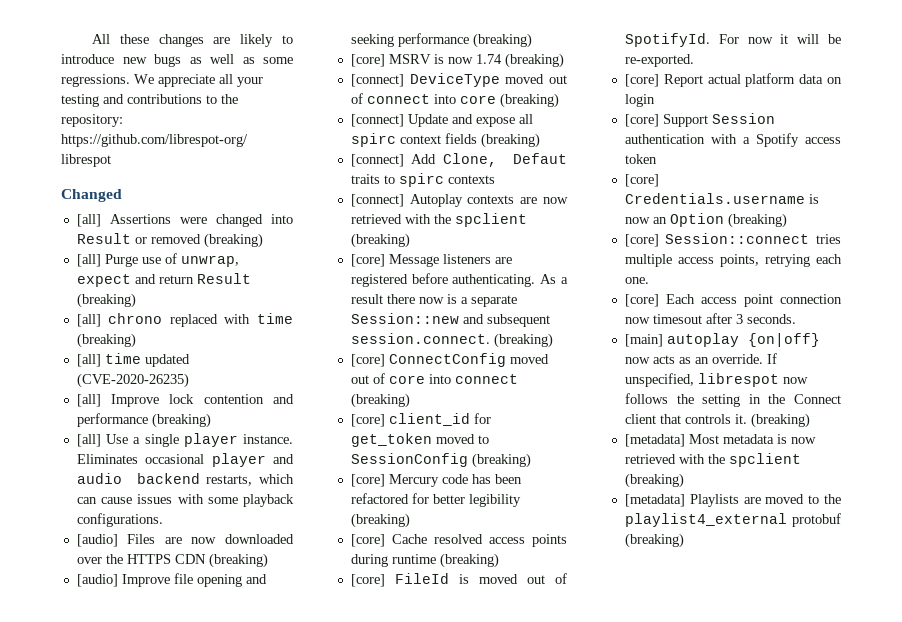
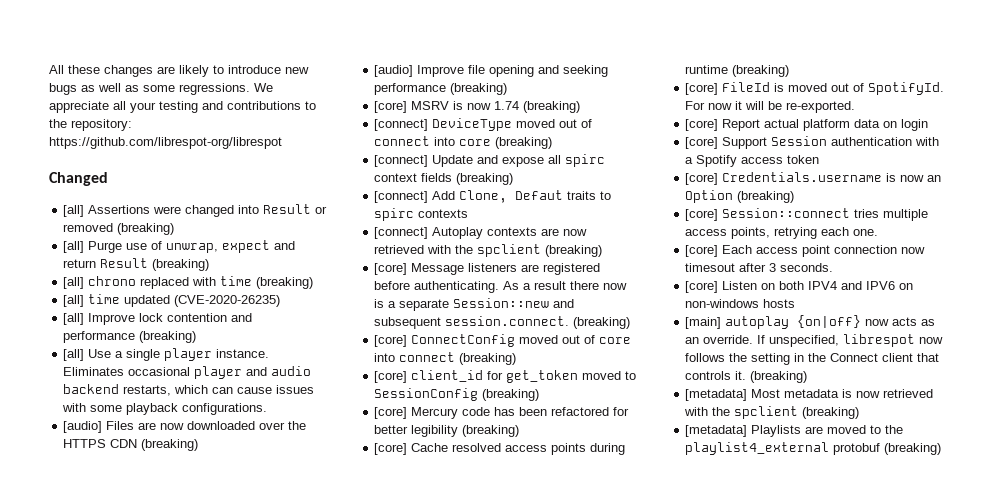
(796, 319) none -> [685,281,914,293] [685,299,796,308] // [core] Listen on both IPV4 and IPV6 on non-windows hosts

